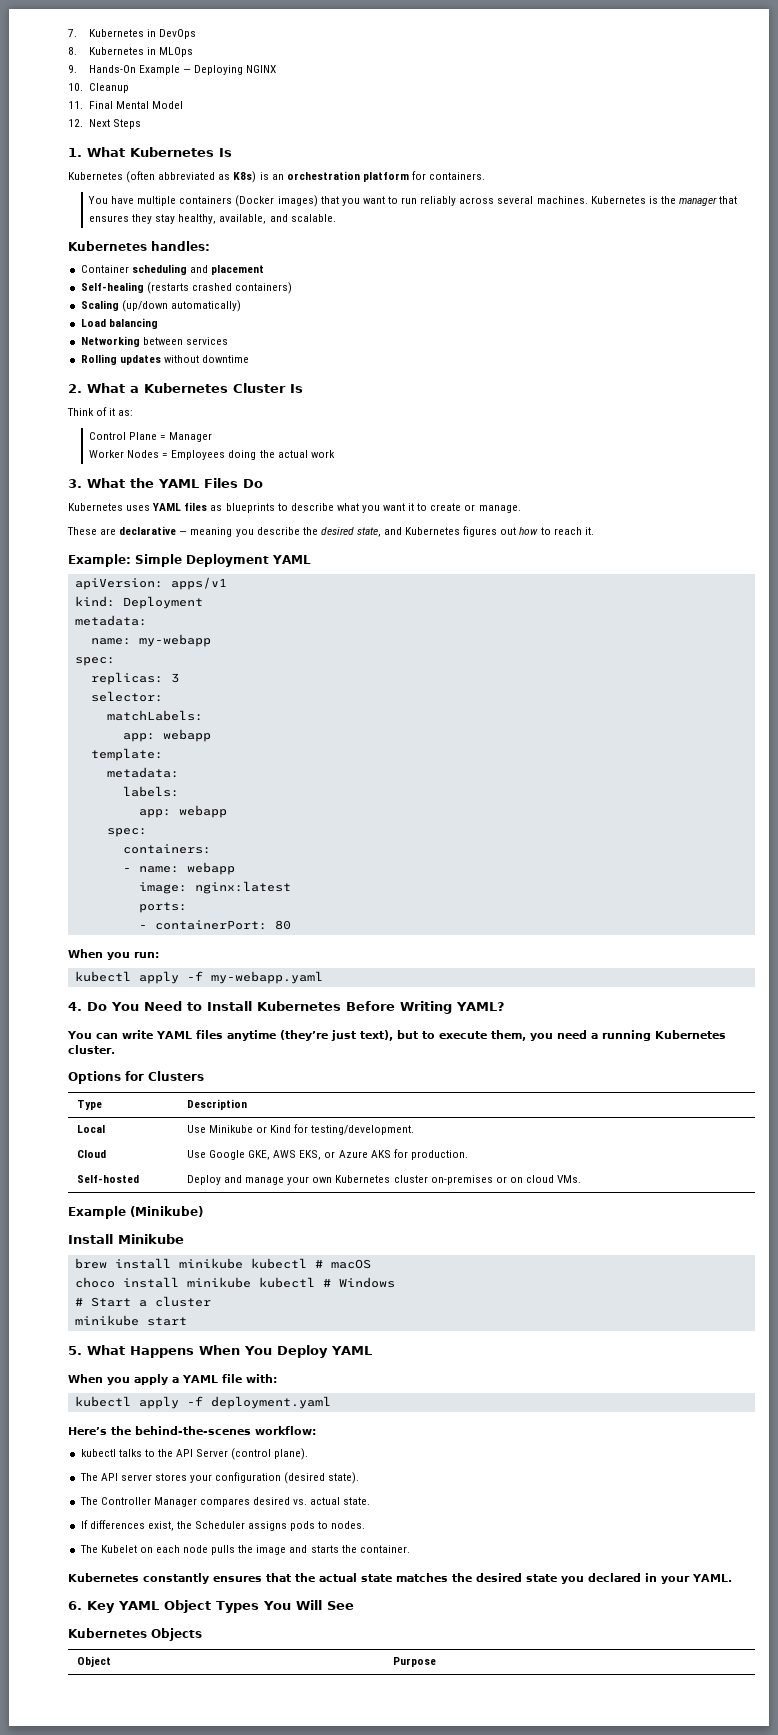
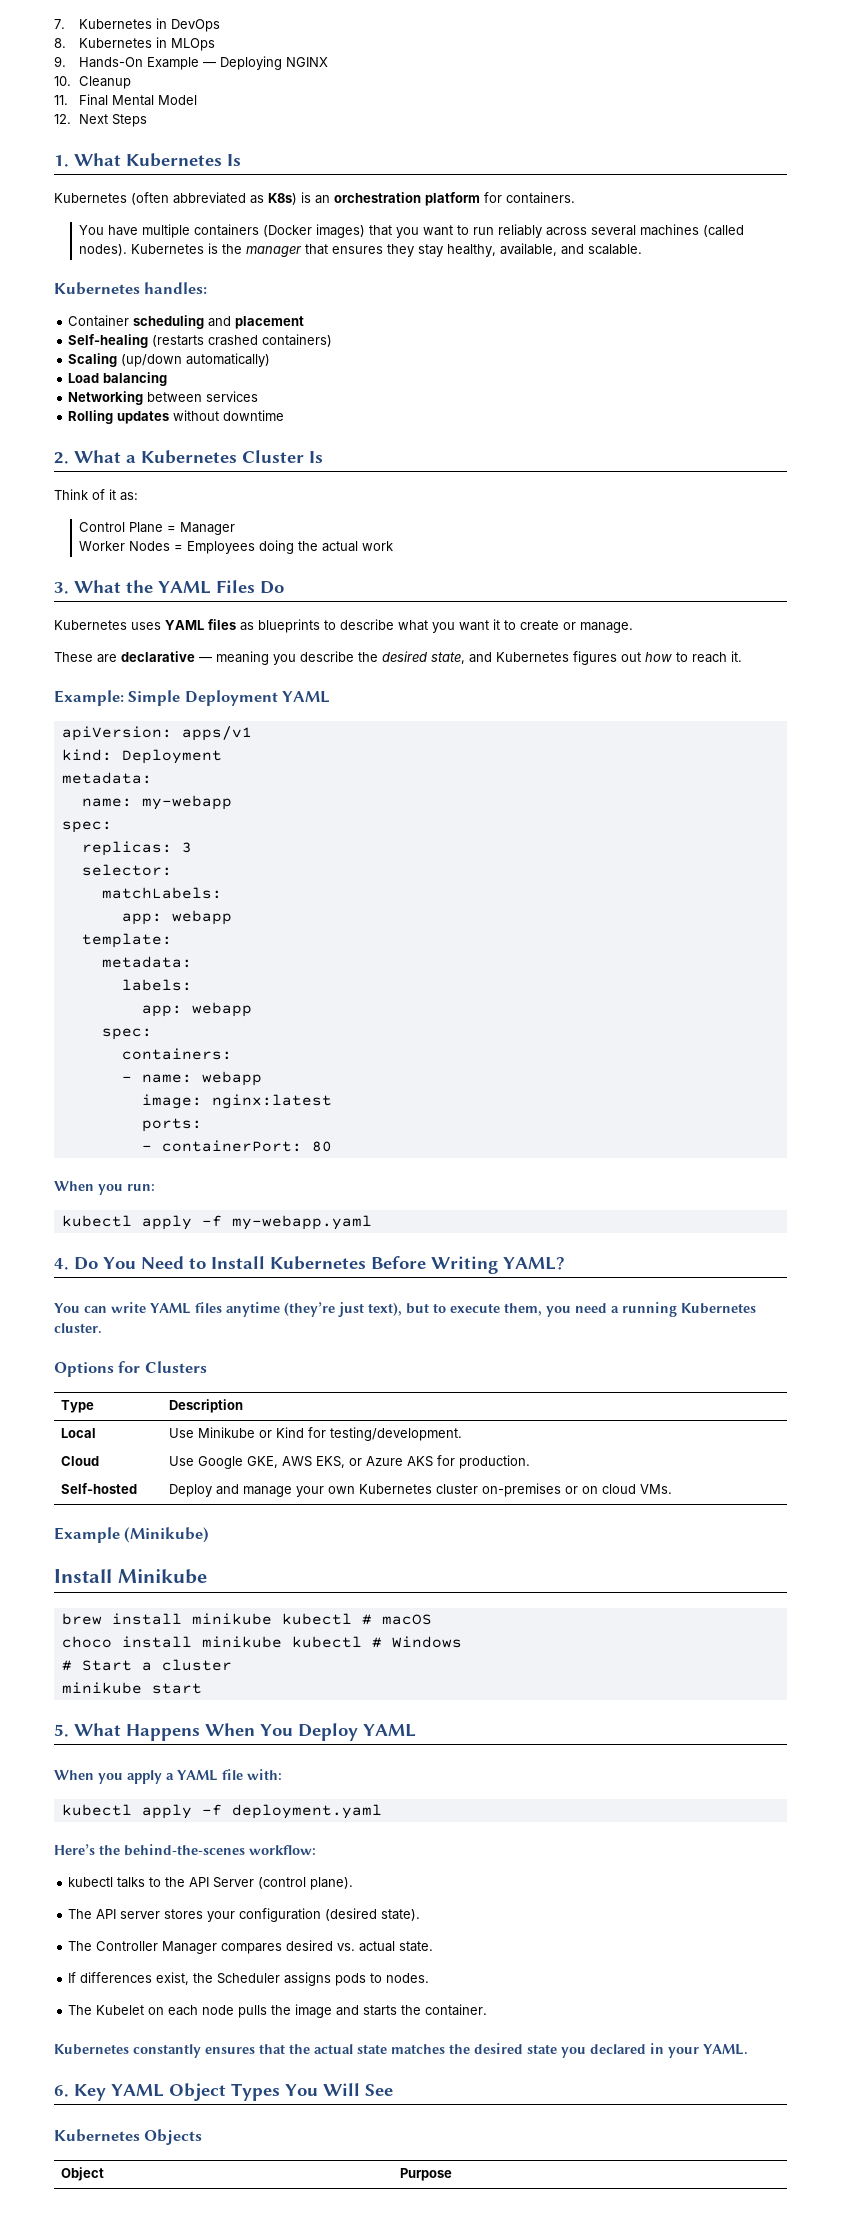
[536,196,588,204] machines. -> [639,224,744,237] [78,244,127,256] machines (called nodes).

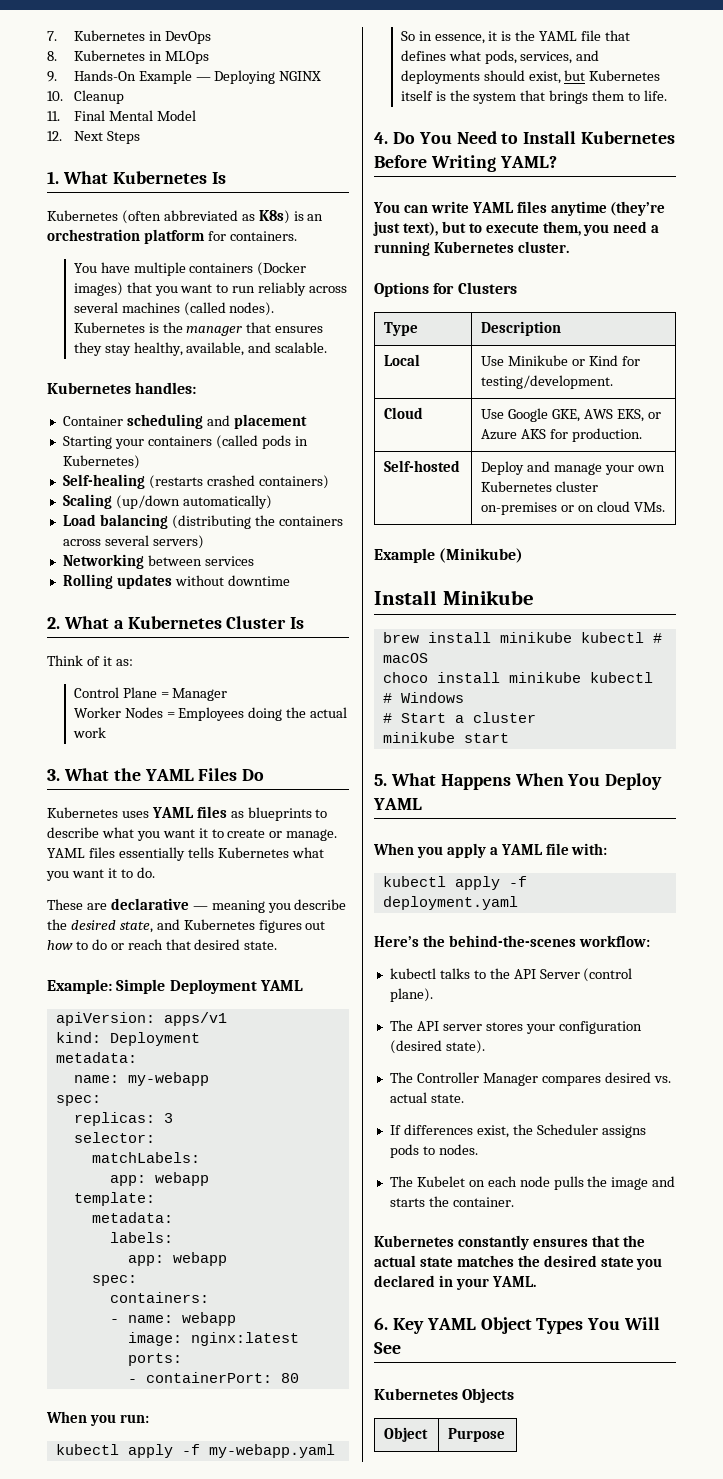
(305, 322) none -> [62,435,308,449] [62,455,140,469] // Starting your containers (called pods in Kubernetes)
(168, 379) none -> [171,515,343,529] [62,535,204,549] (distributing the containers across several servers)
(633, 627) none -> [47,847,324,861] [46,867,155,881] YAML files essentially tells Kubernetes what you want it to do.
[692,651,742,663] reach it. -> [91,939,278,950] do or reach that desired state.
(372, 1222) none -> [400,30,631,44] [400,50,600,64] [400,70,661,84] [400,90,668,104] // So in essence, it is the YAML file that defines what pods, services, and deployments should exist, but Kubernetes itself is the system that brings them to life.

